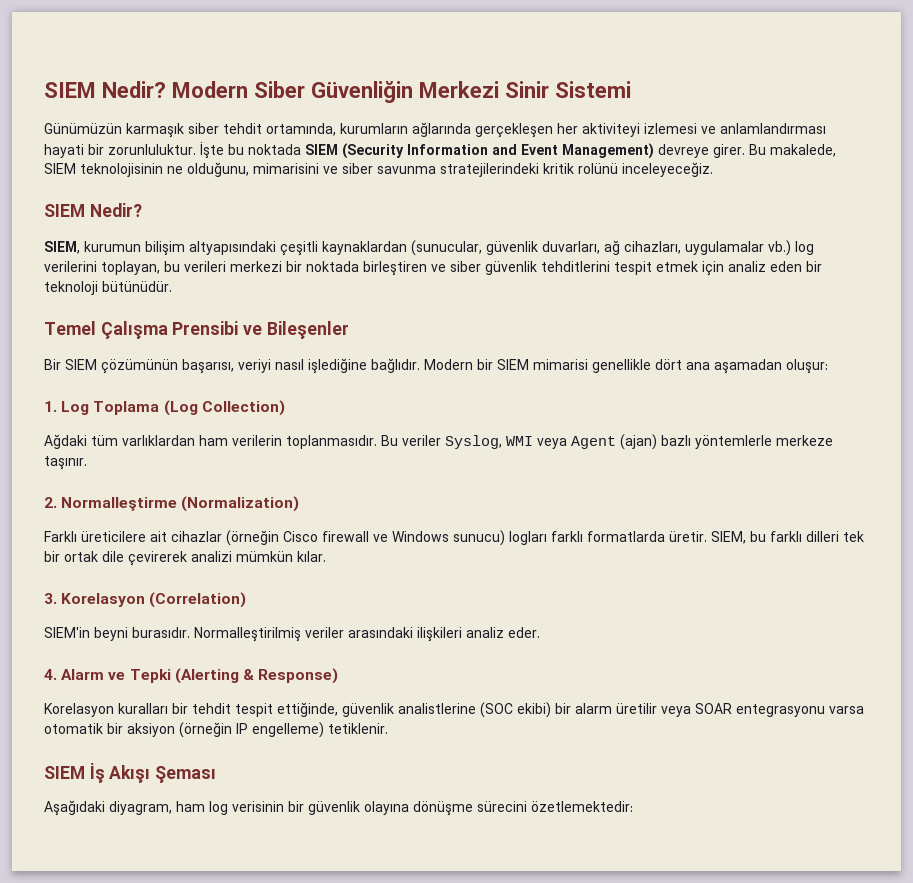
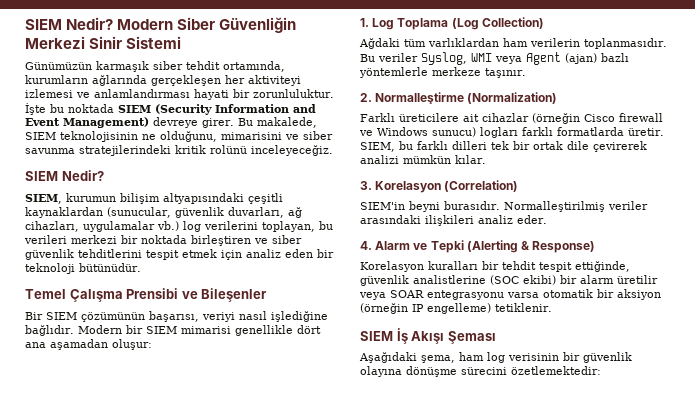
[109,801,172,815] diyagram, -> [421,355,455,363] şema,

